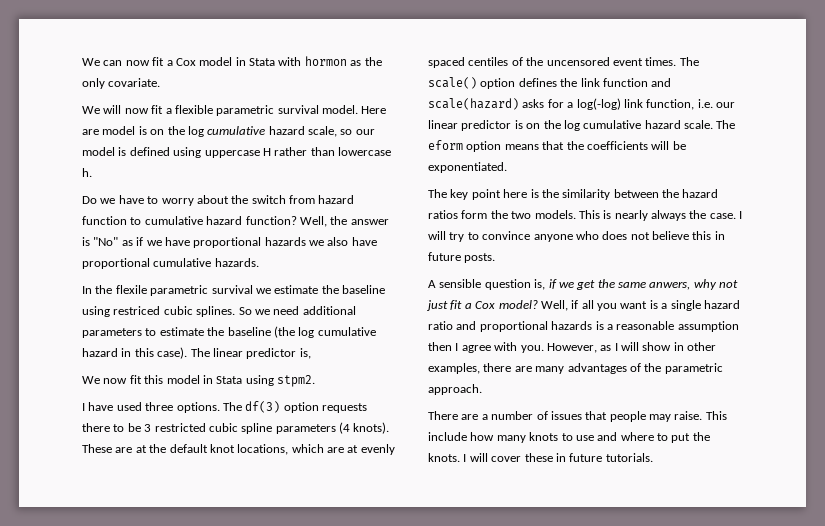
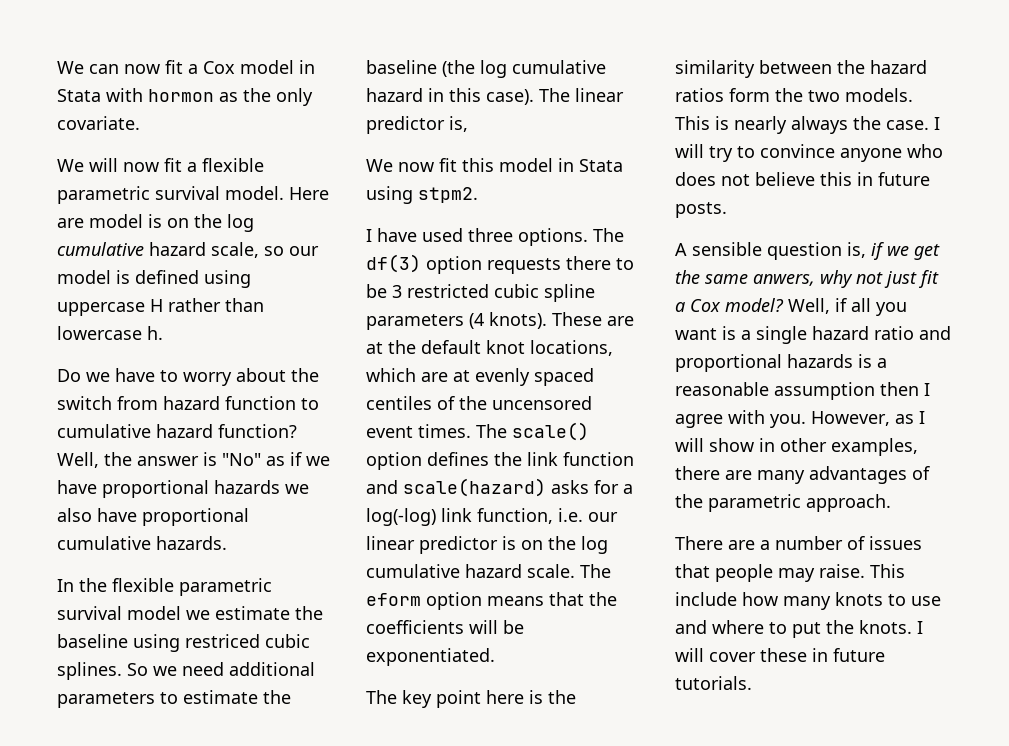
[115,285,253,296] flexile parametric survival -> [112,578,272,596] [57,606,181,620] flexible parametric survival model

